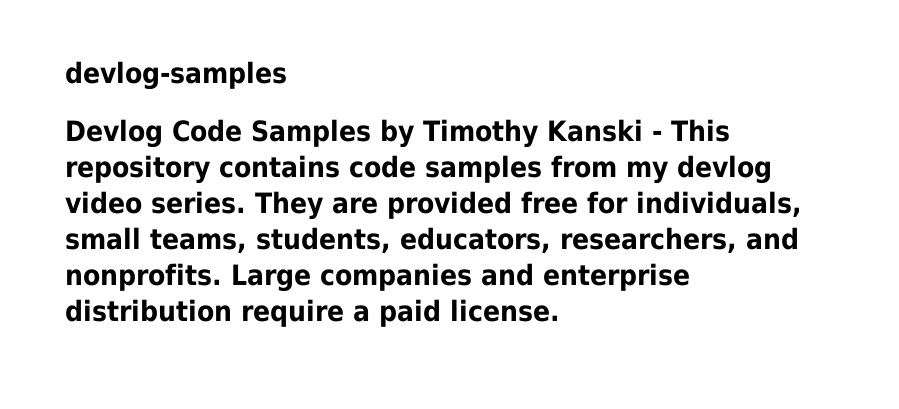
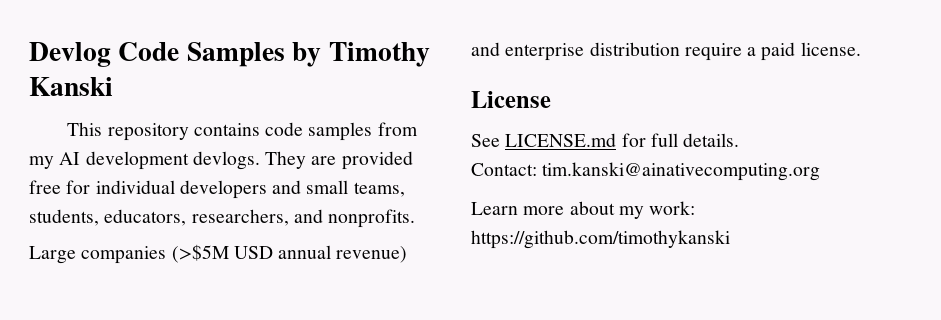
[65,61,287,90] devlog-samples // -> (29, 54) none
[652,130,662,141] - -> (113, 86) //
[677,155,772,184] [65,191,246,214] devlog video series. -> [59,151,260,170] AI development devlogs.
[636,191,802,217] individuals, -> [95,180,302,199] individual developers and
(222, 277) none -> (416, 218) //
(472, 277) none -> [171,244,408,263] (>$5M USD annual revenue)
(560, 310) none -> [471,91,551,108] [471,133,740,147] [471,162,821,181] [471,201,696,219] [471,230,730,249] // License // See LICENSE.md for full details. // Contact: tim.kanski@ainativecomputing.org // Learn more about my work: https://github.com/timothykanski

